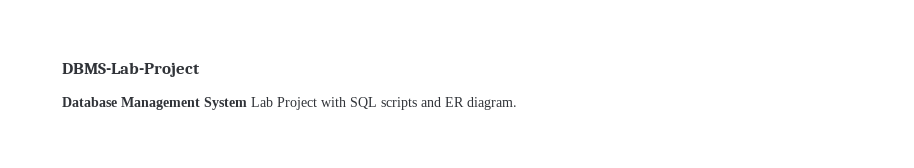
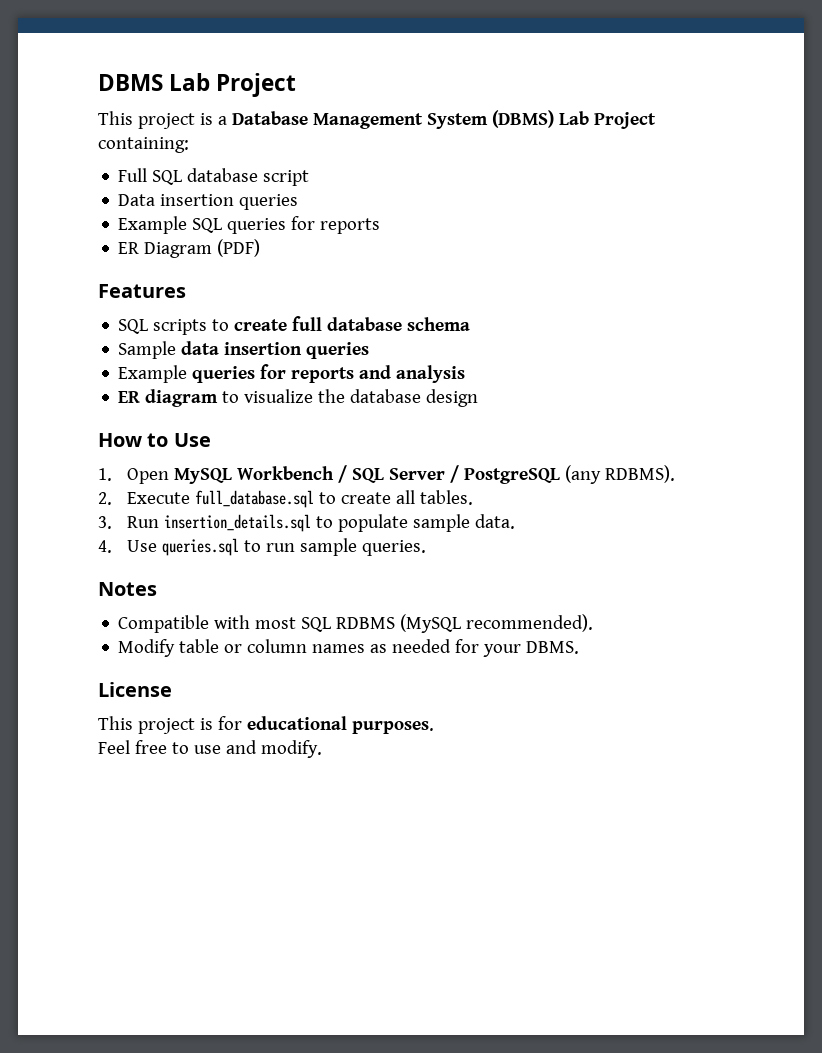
[62,62,200,77] DBMS-Lab-Project // -> [98,73,297,97] [98,111,227,129] DBMS Lab Project // This project is a
[251,97,517,110] Lab Project with SQL scripts and ER diagram. -> [491,110,656,129] [98,137,189,153] [118,168,310,186] [118,194,299,210] [118,216,381,234] [118,239,261,258] [98,284,186,298] [118,316,471,335] [118,341,370,359] [118,364,466,383] [118,389,479,407] [98,433,211,447] [98,465,675,484] [98,490,473,508] [98,514,515,532] [98,538,426,556] [98,582,157,596] [118,614,594,633] [118,639,580,657] [98,682,172,697] [98,716,434,734] [98,740,322,758] (DBMS) Lab Project containing: // Full SQL database script // Data insertion queries // Example SQL queries for reports // ER Diagram (PDF) // Features // SQL scripts to create full database schema // Sample data insertion queries // Example queries for reports and analysis // ER diagram to visualize the database design // How to Use // 1. Open MySQL Workbench / SQL Server / PostgreSQL (any RDBMS). // 2. Execute full_database.sql to create all tables. // 3. Run insertion_details.sql to populate sample data. // 4. Use queries.sql to run sample queries. // Notes // Compatible with most SQL RDBMS (MySQL recommended). // Modify table or column names as needed for your DBMS. // License // This project is for educational purposes. // Feel free to use and modify.

